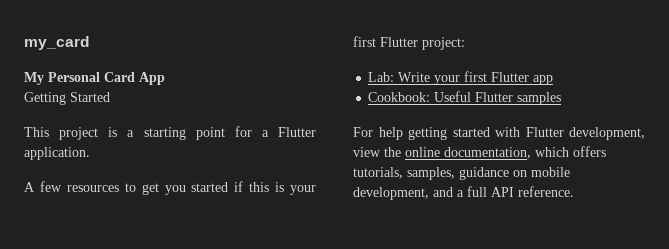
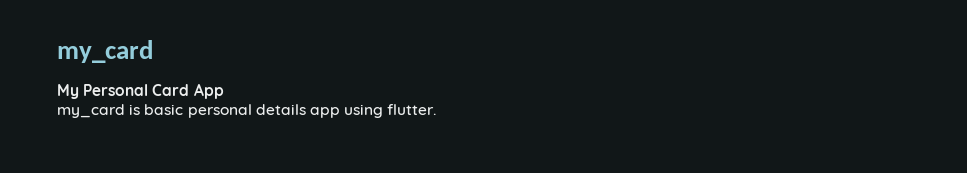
[24,92,110,105] [24,126,316,140] [24,147,90,160] [24,181,316,195] [353,36,465,50] [368,71,554,85] [368,91,562,105] [353,127,645,140] [353,146,606,159] [353,167,570,180] [353,186,574,200] Getting Started // This project is a starting point for a Flutter application. // A few resources to get you started if this is your first Flutter project: // Lab: Write your first Flutter app // Cookbook: Useful Flutter samples // For help getting started with Flutter development, view the online documentation, which offers tutorials, samples, guidance on mobile development, and a full API reference. -> [57,104,437,118] my_card is basic personal details app using flutter.

